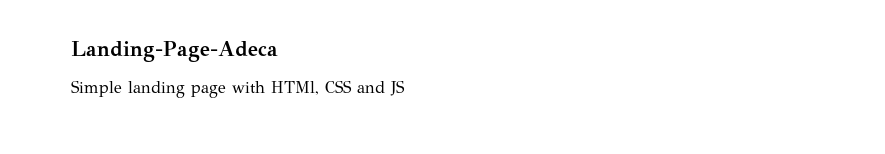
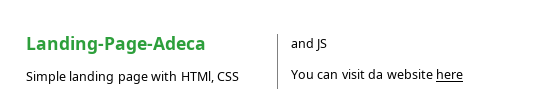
(405, 88) none -> [291,69,463,79] // You can visit da website here

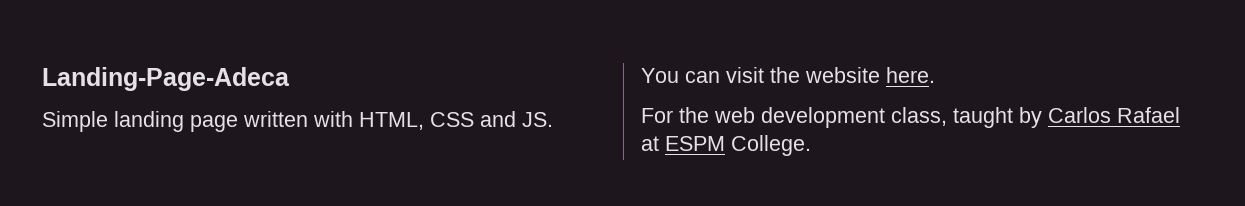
[151,71,214,83] with HTMl, -> [243,111,424,130] written with HTML,
[316,39,328,51] JS -> [522,112,553,127] JS.
[368,69,463,79] da website here -> [770,67,935,83] [641,107,1180,128] [641,135,811,156] the website here. // For the web development class, taught by Carlos Rafael at ESPM College.

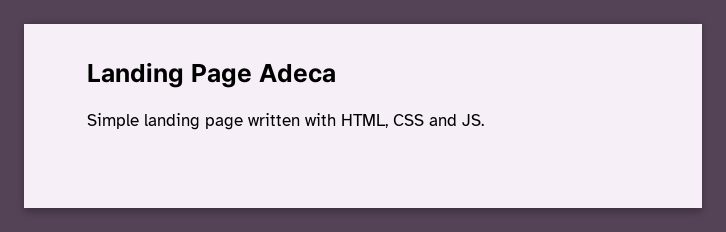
[42,67,290,91] Landing-Page-Adeca -> [87,62,336,88] Landing Page Adeca
[641,67,935,83] [641,107,1180,128] [641,135,811,156] // You can visit the website here. // For the web development class, taught by Carlos Rafael at ESPM College. -> (484, 120) none

